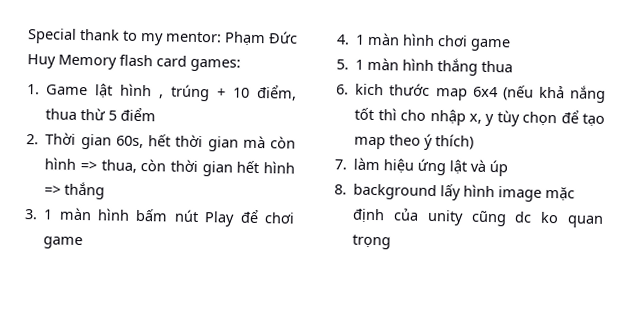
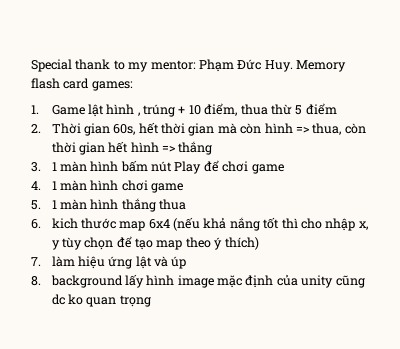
[27,54,56,69] Huy -> [264,60,293,72] Huy.

